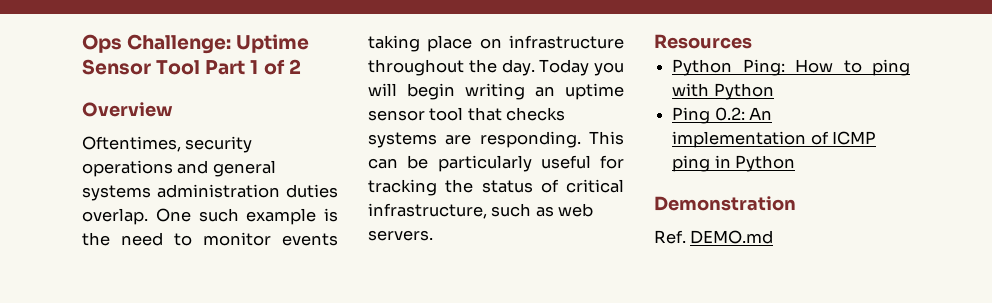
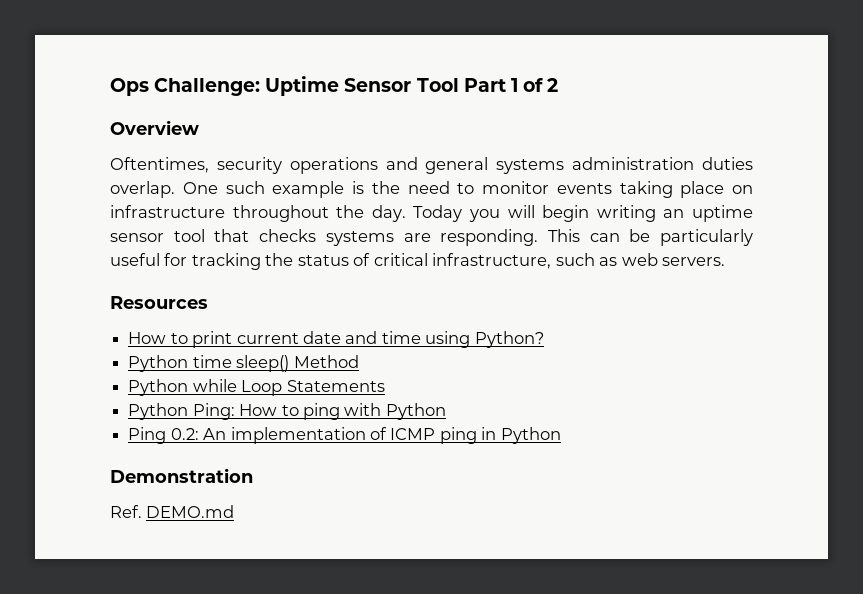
(752, 41) none -> [128,331,544,348] [128,355,359,372] [128,379,385,396] // How to print current date and time using Python? // Python time sleep() Method // Python while Loop Statements

